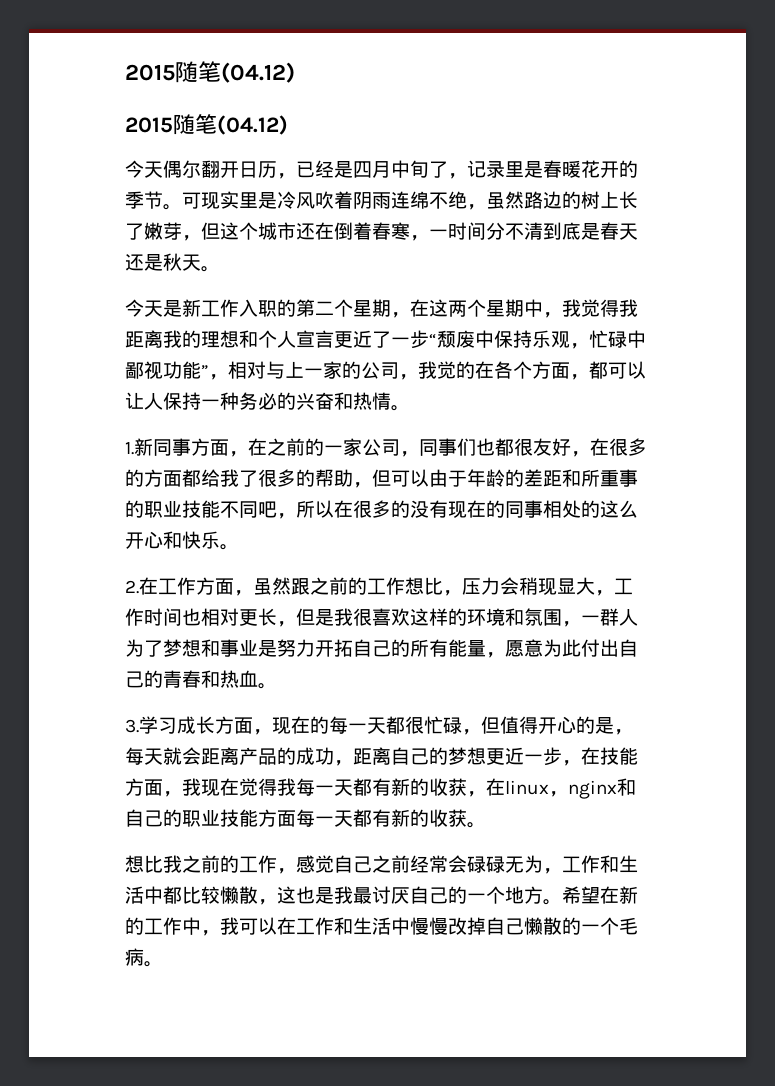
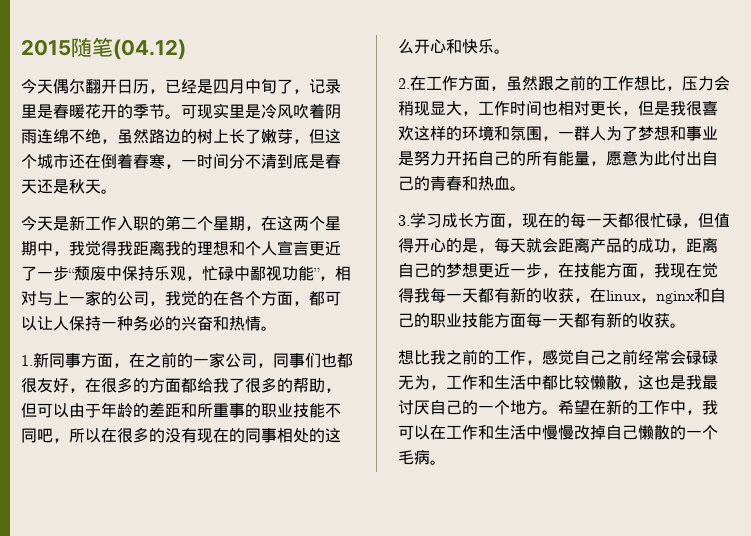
[125,61,295,83] [125,114,288,135] 2015随笔(04.12) // 2015随笔(04.12) -> [21,37,186,60] 2015随笔(04.12)

